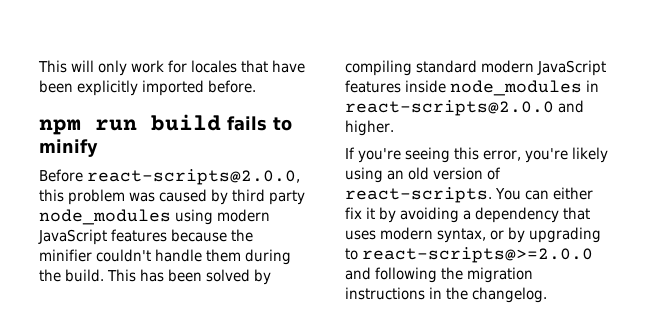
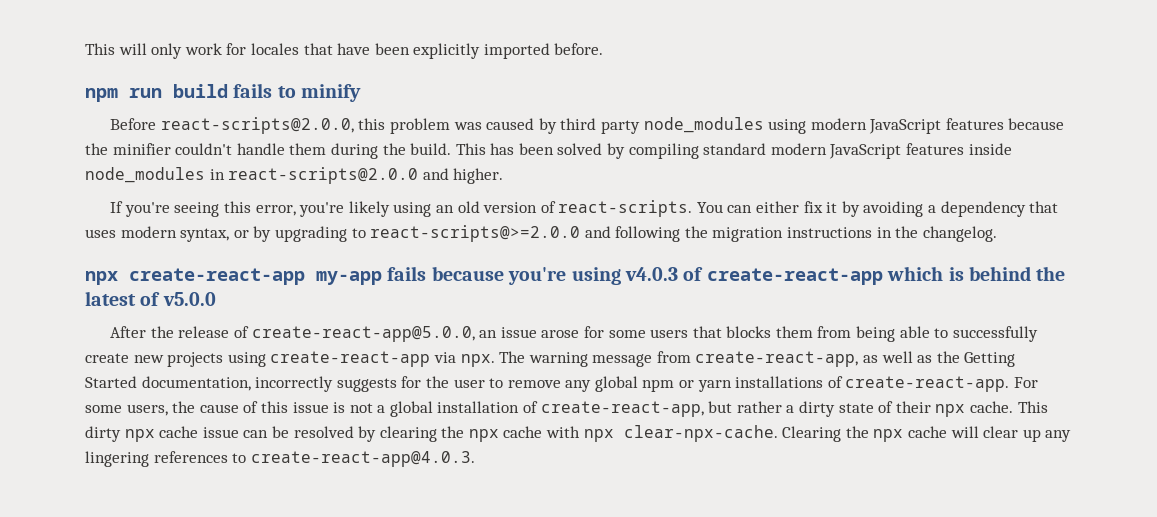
(547, 295) none -> [85,266,1066,285] [85,291,216,306] [110,326,1038,342] [85,351,1016,367] [85,376,1039,392] [85,401,1048,417] [85,425,1072,442] [85,451,475,467] // npx create-react-app my-app fails because you're using v4.0.3 of create-react-app which is behind the latest of v5.0.0 // After the release of create-react-app@5.0.0, an issue arose for some users that blocks them from being able to successfully create new projects using create-react-app via npx. The warning message from create-react-app, as well as the Getting Started documentation, incorrectly suggests for the user to remove any global npm or yarn installations of create-react-app. For some users, the cause of this issue is not a global installation of create-react-app, but rather a dirty state of their npx cache. This dirty npx cache issue can be resolved by clearing the npx cache with npx clear-npx-cache. Clearing the npx cache will clear up any lingering references to create-react-app@4.0.3.

